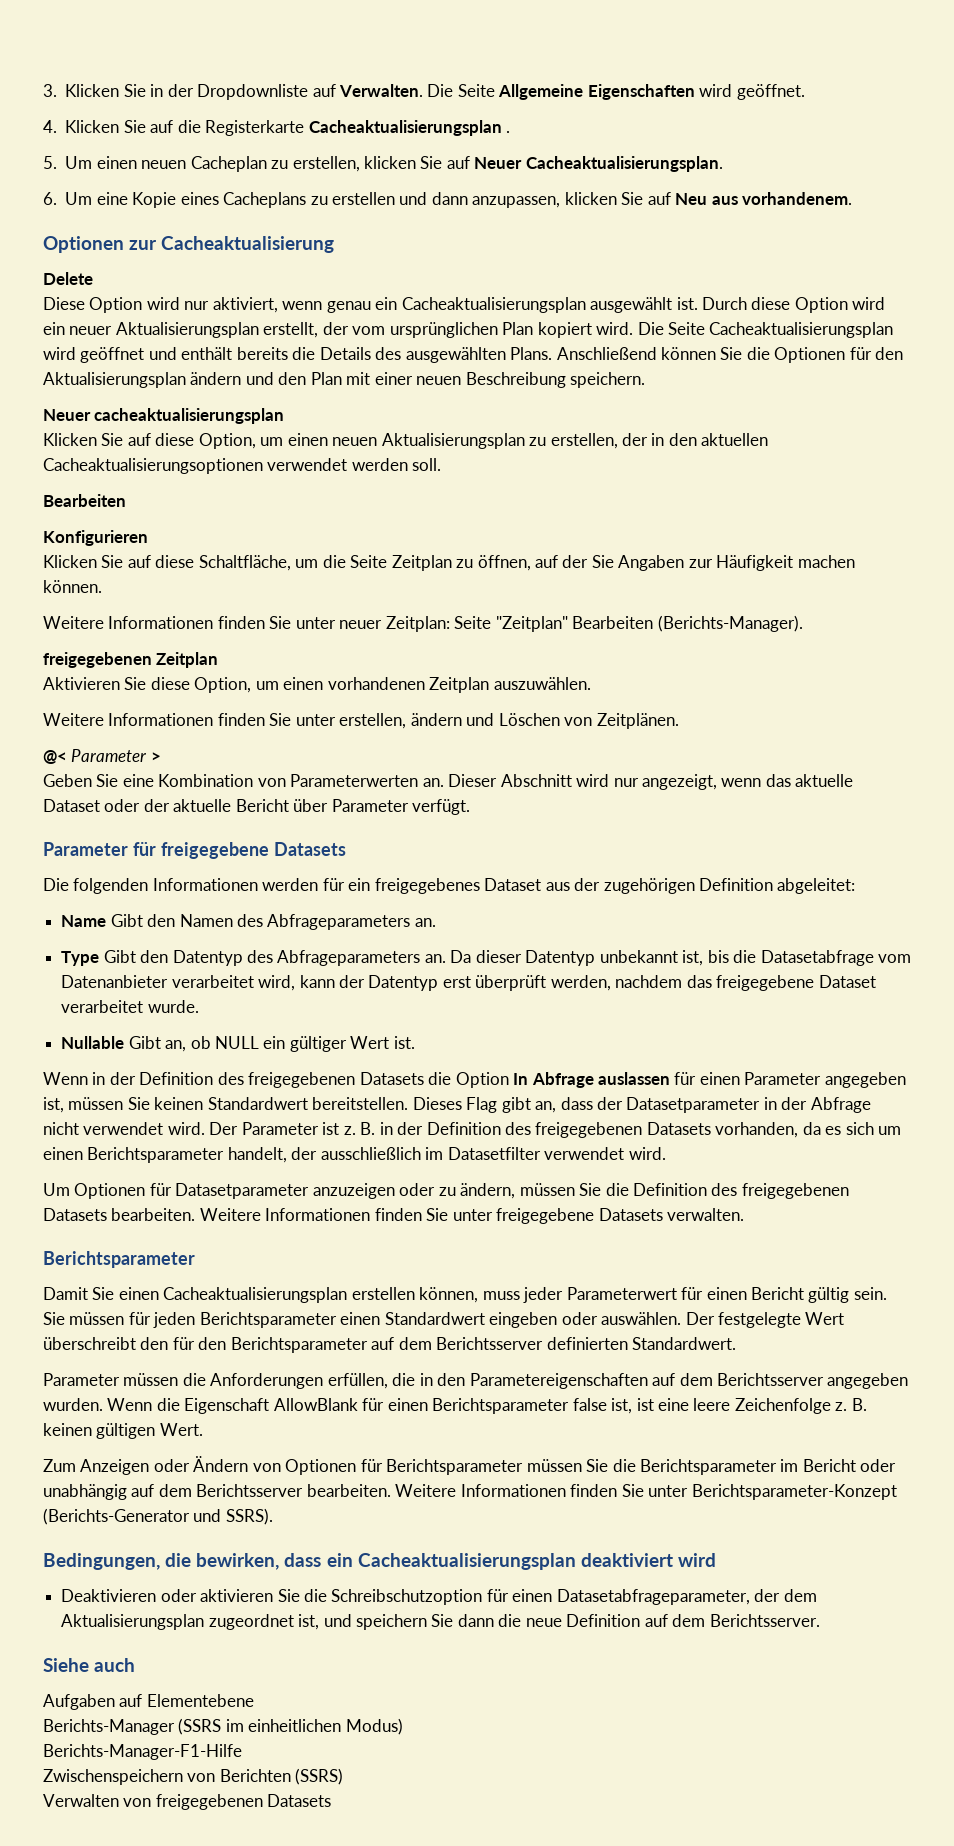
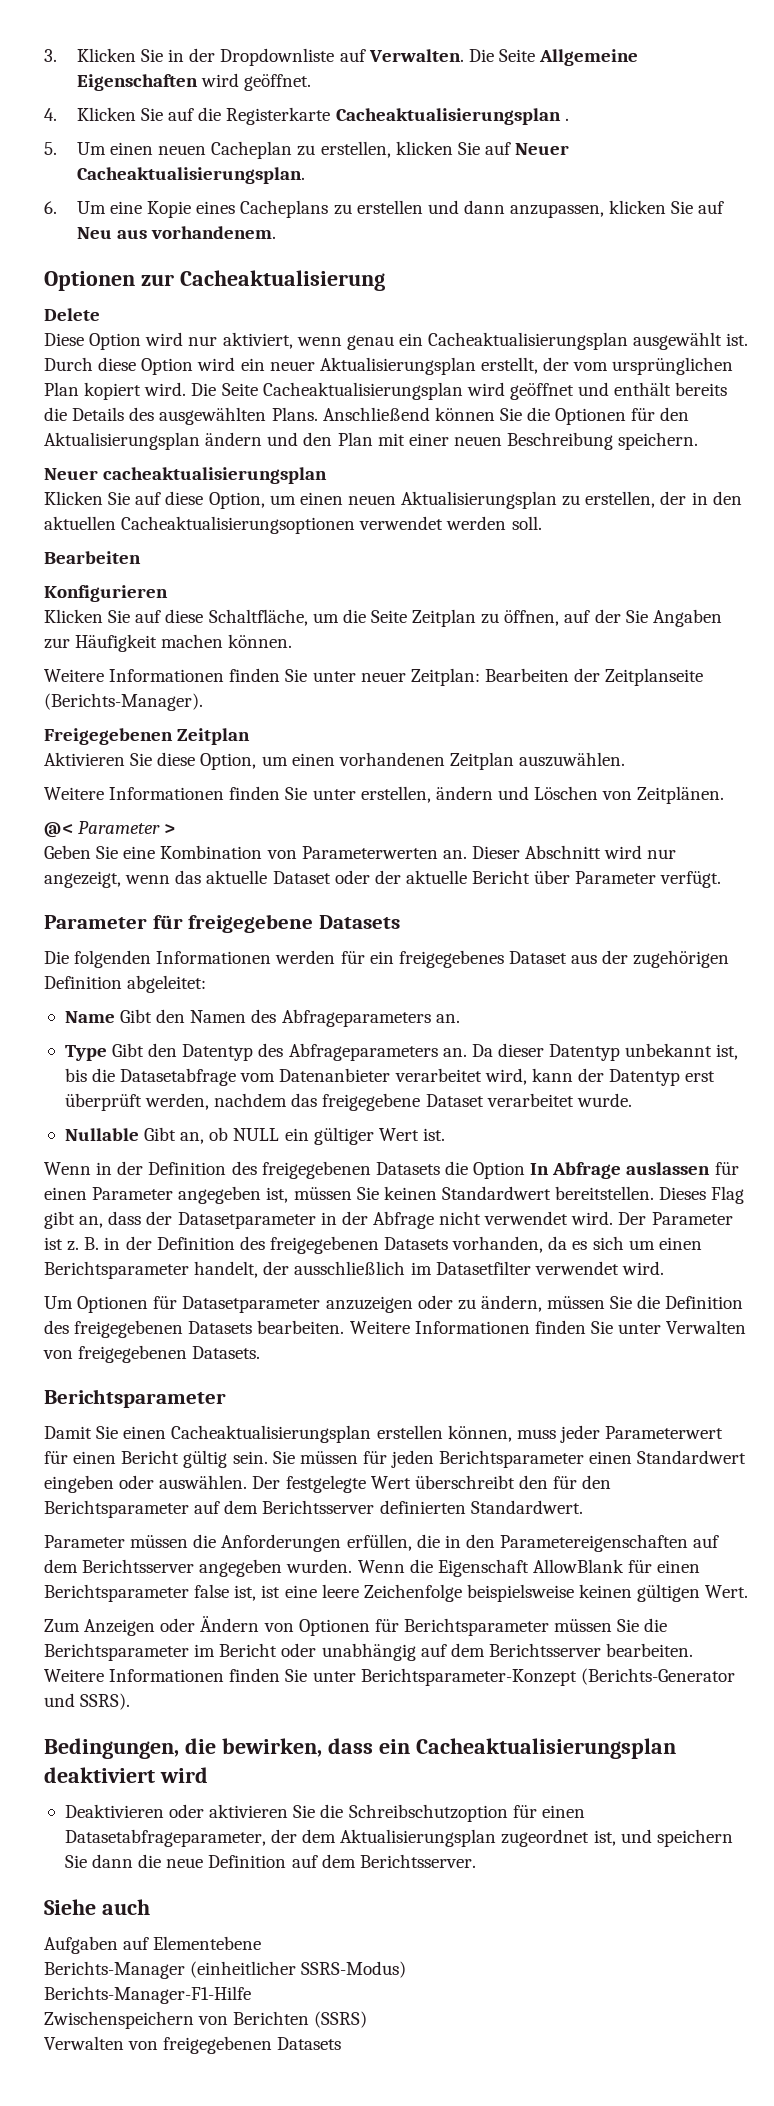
[454,616,654,632] Seite "Zeitplan" Bearbeiten -> [484,668,704,686] Bearbeiten der Zeitplanseite
[43,652,152,668] freigegebenen -> [44,728,173,745] Freigegebenen
[496,1208,745,1224] freigegebene Datasets verwalten. -> [666,1320,747,1334] [43,1345,261,1363] Verwalten von freigegebenen Datasets.
[835,1398,867,1411] z. B. -> [466,1584,574,1602] beispielsweise
[178,1718,403,1735] (SSRS im einheitlichen Modus) -> [190,1961,407,1978] (einheitlicher SSRS-Modus)

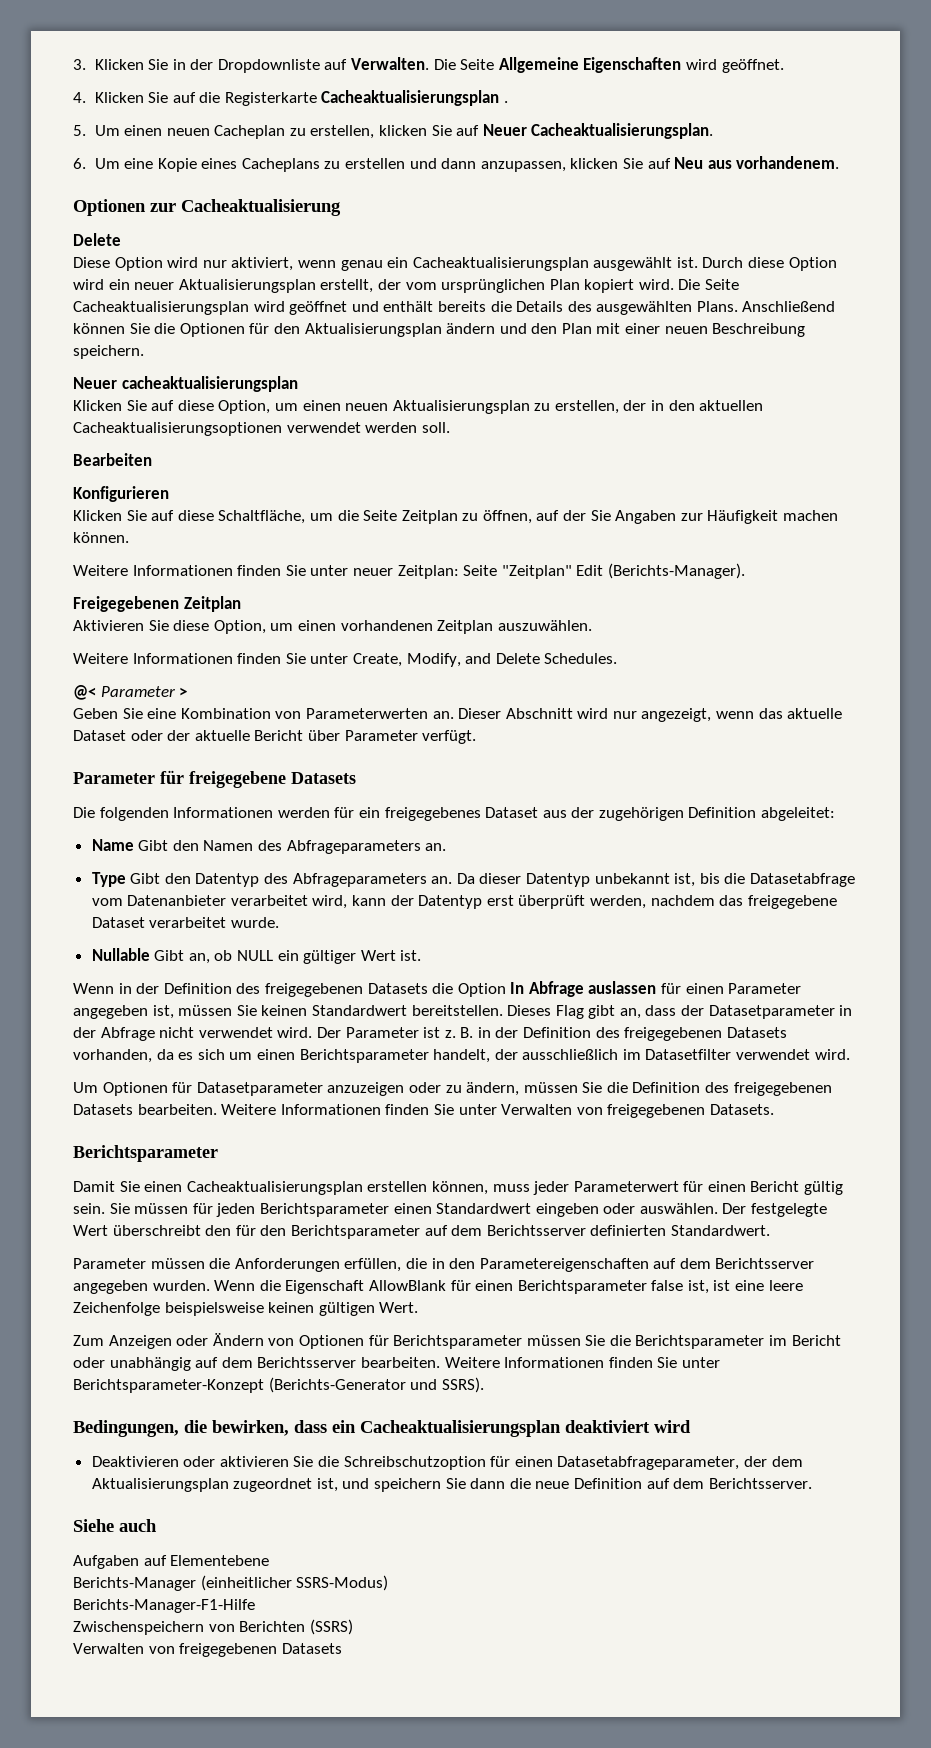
[484,668,704,686] Bearbeiten der Zeitplanseite -> [463,565,604,579] Seite "Zeitplan" Edit
[360,786,725,804] erstellen, ändern und Löschen von Zeitplänen. -> [352,653,618,667] Create, Modify, and Delete Schedules.

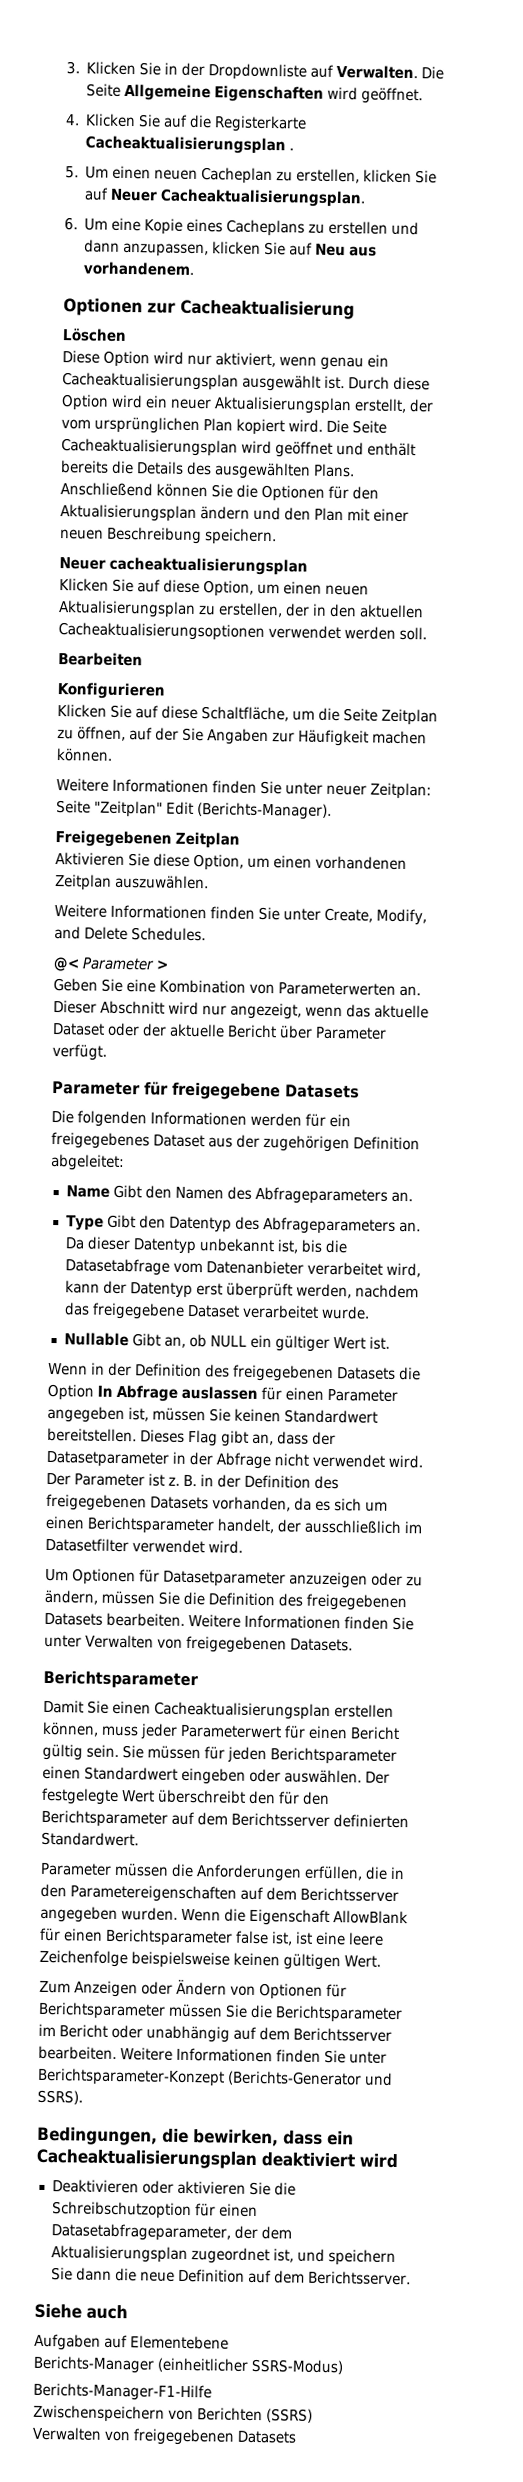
[73,233,121,246] Delete -> [62,328,127,342] Löschen

